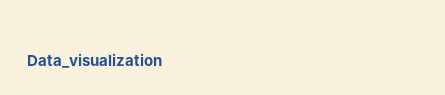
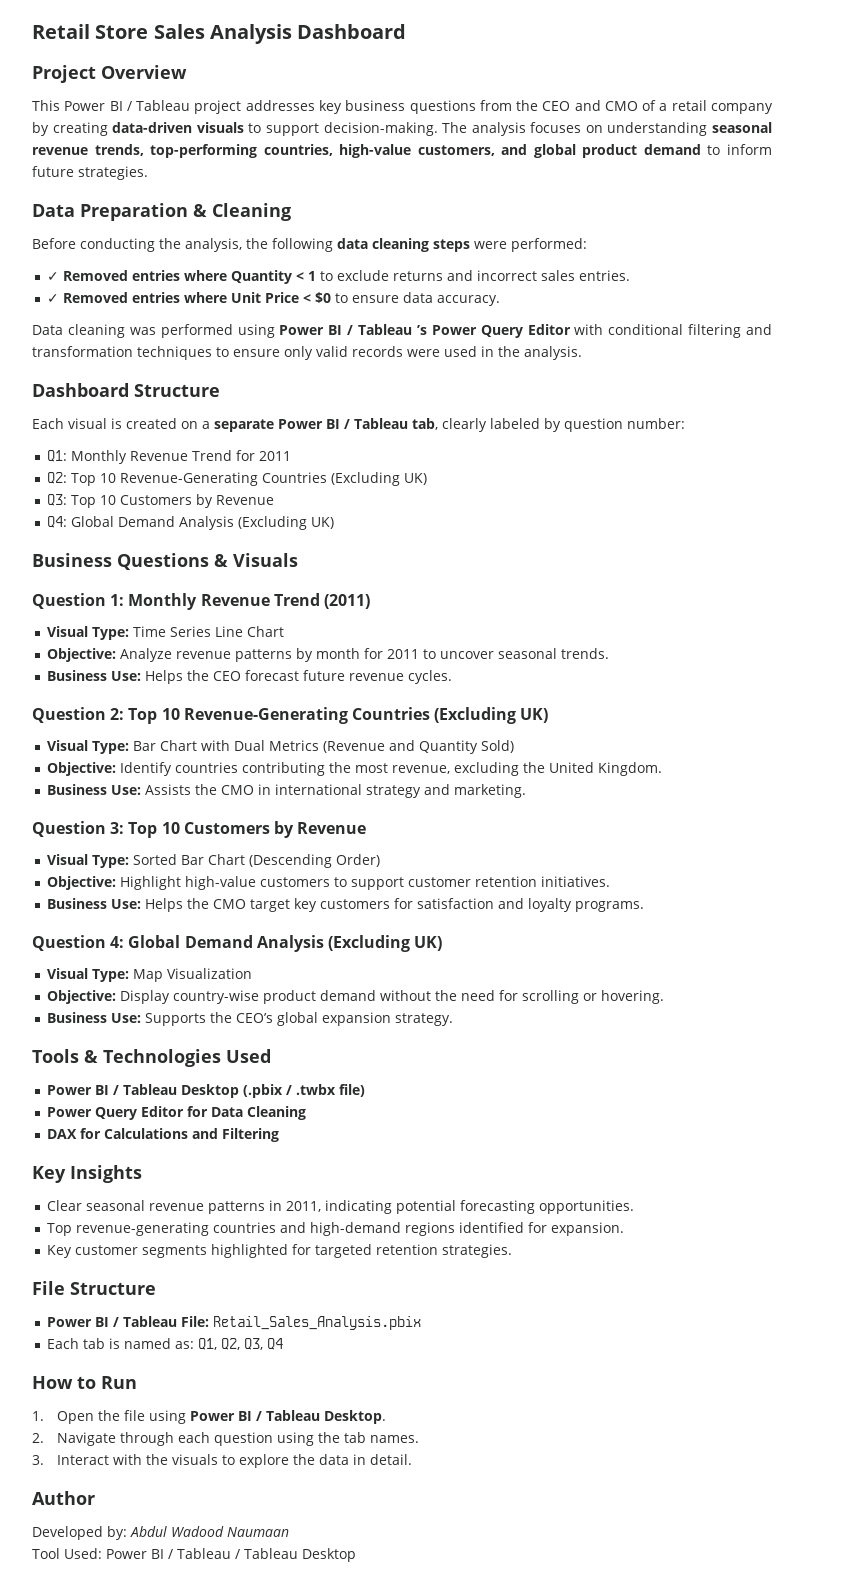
[27,53,162,68] Data_visualization -> [32,24,407,44] [32,65,187,83] [32,100,774,114] [32,122,773,136] [32,144,772,158] [32,166,148,180] [32,203,291,221] [32,238,587,252] [47,270,631,284] [47,292,501,306] [32,324,772,338] [32,346,582,360] [32,383,220,397] [32,418,685,432] [47,450,292,464] [47,472,428,486] [47,494,275,508] [47,516,335,530] [32,553,298,570] [32,593,370,610] [47,626,285,640] [47,648,610,662] [47,670,453,684] [32,707,549,724] [47,740,515,754] [47,762,663,776] [47,784,527,798] [32,821,367,838] [47,854,381,868] [47,876,611,890] [47,898,645,912] [32,935,443,952] [47,968,253,982] [47,990,665,1004] [47,1012,454,1026] [32,1049,271,1067] [47,1084,366,1098] [47,1106,307,1120] [47,1128,280,1142] [32,1165,142,1183] [47,1200,635,1214] [47,1222,625,1236] [47,1244,513,1258] [32,1281,156,1295] [47,1316,422,1330] [47,1338,284,1350] [32,1376,137,1389] [32,1410,387,1424] [32,1432,420,1446] [32,1454,413,1468] [32,1491,95,1505] [32,1526,289,1540] [32,1548,356,1562] Retail Store Sales Analysis Dashboard // Project Overview // This Power BI / Tableau project addresses key business questions from the CEO and CMO of a retail company by creating data-driven visuals to support decision-making. The analysis focuses on understanding seasonal revenue trends, top-performing countries, high-value customers, and global product demand to inform future strategies. // Data Preparation & Cleaning // Before conducting the analysis, the following data cleaning steps were performed: // ✓ Removed entries where Quantity < 1 to exclude returns and incorrect sales entries. // ✓ Removed entries where Unit Price < $0 to ensure data accuracy. // Data cleaning was performed using Power BI / Tableau ’s Power Query Editor with conditional filtering and transformation techniques to ensure only valid records were used in the analysis. // Dashboard Structure // Each visual is created on a separate Power BI / Tableau tab, clearly labeled by question number: // Q1: Monthly Revenue Trend for 2011 // Q2: Top 10 Revenue-Generating Countries (Excluding UK) // Q3: Top 10 Customers by Revenue // Q4: Global Demand Analysis (Excluding UK) // Business Questions & Visuals // Question 1: Monthly Revenue Trend (2011) // Visual Type: Time Series Line Chart // Objective: Analyze revenue patterns by month for 2011 to uncover seasonal trends. // Business Use: Helps the CEO forecast future revenue cycles. // Question 2: Top 10 Revenue-Generating Countries (Excluding UK) // Visual Type: Bar Chart with Dual Metrics (Revenue and Quantity Sold) // Objective: Identify countries contributing the most revenue, excluding the United Kingdom. // Business Use: Assists the CMO in international strategy and marketing. // Question 3: Top 10 Customers by Revenue // Visual Type: Sorted Bar Chart (Descending Order) // Objective: Highlight high-value customers to support customer retention initiatives. // Business Use: Helps the CMO target key customers for satisfaction and loyalty programs. // Question 4: Global Demand Analysis (Excluding UK) // Visual Type: Map Visualization // Objective: Display country-wise product demand without the need for scrolling or hovering. // Business Use: Supports the CEO’s global expansion strategy. // Tools & Technologies Used // Power BI / Tableau Desktop (.pbix / .twbx file) // Power Query Editor for Data Cleaning // DAX for Calculations and Filtering // Key Insights // Clear seasonal revenue patterns in 2011, indicating potential forecasting opportunities. // Top revenue-generating countries and high-demand regions identified for expansion. // Key customer segments highlighted for targeted retention strategies. // File Structure // Power BI / Tableau File: Retail_Sales_Analysis.pbix // Each tab is named as: Q1, Q2, Q3, Q4 // How to Run // 1. Open the file using Power BI / Tableau Desktop. // 2. Navigate through each question using the tab names. // 3. Interact with the visuals to explore the data in detail. // Author // Developed by: Abdul Wadood Naumaan // Tool Used: Power BI / Tableau / Tableau Desktop

